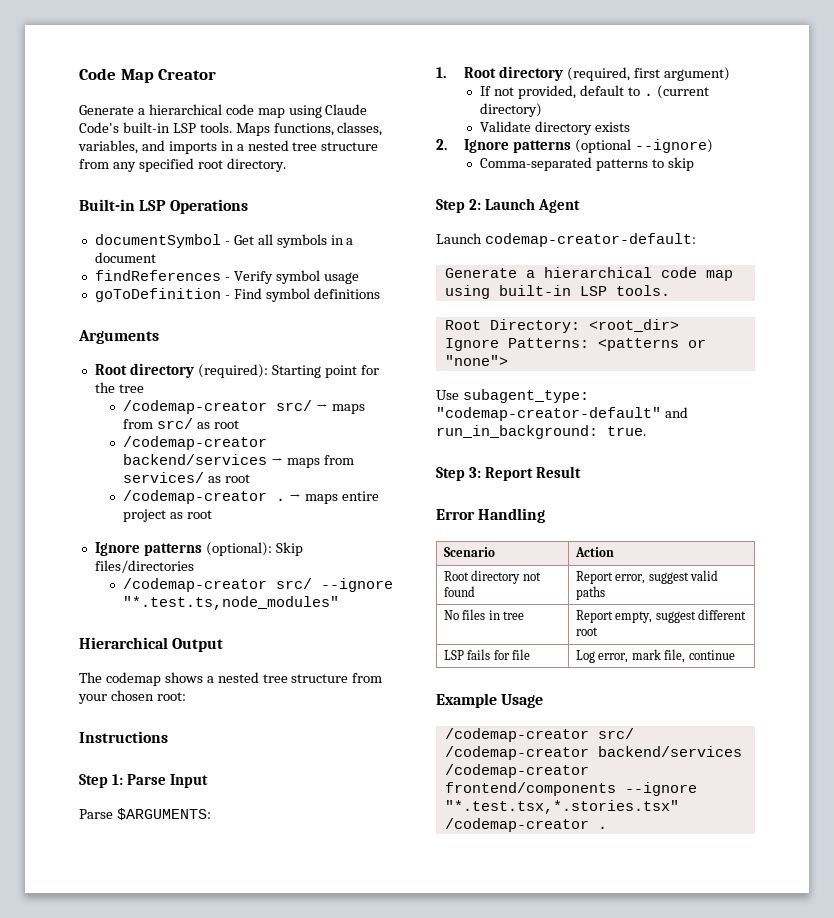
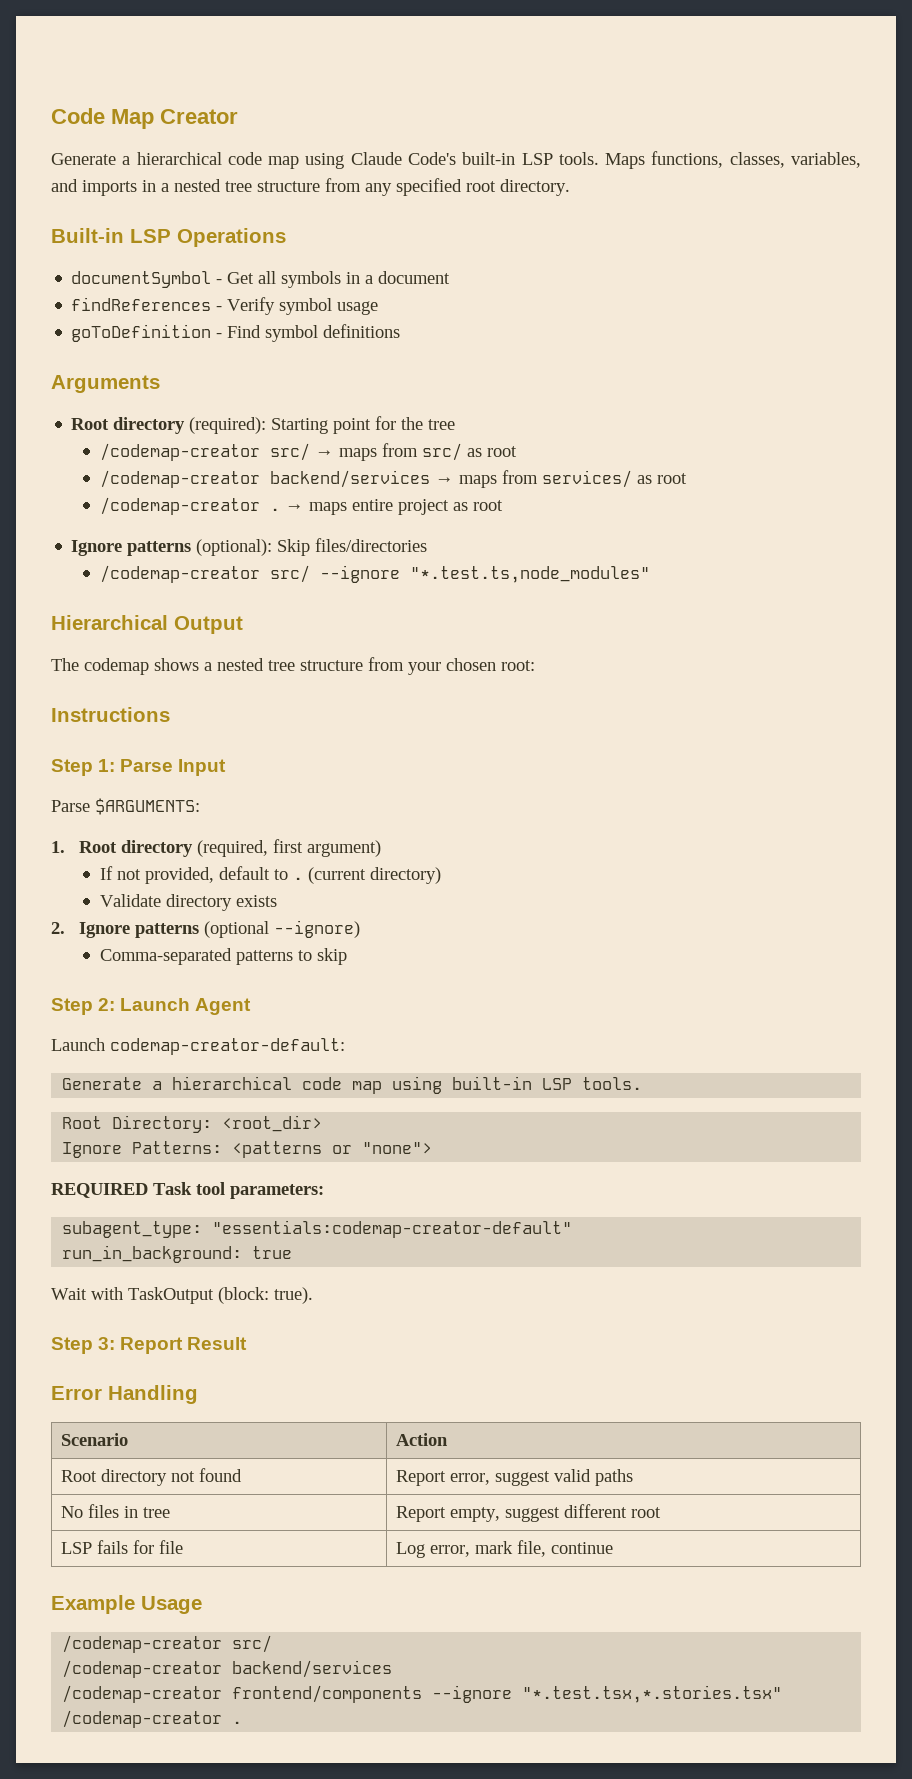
[436,389,589,403] [436,407,688,421] [436,425,646,439] Use subagent_type: "codemap-creator-default" and run_in_background: true. -> [51,1182,324,1199] [62,1220,573,1238] [62,1245,293,1263] [51,1287,313,1304] REQUIRED Task tool parameters: // subagent_type: "essentials:codemap-creator-default" // run_in_background: true // Wait with TaskOutput (block: true).

